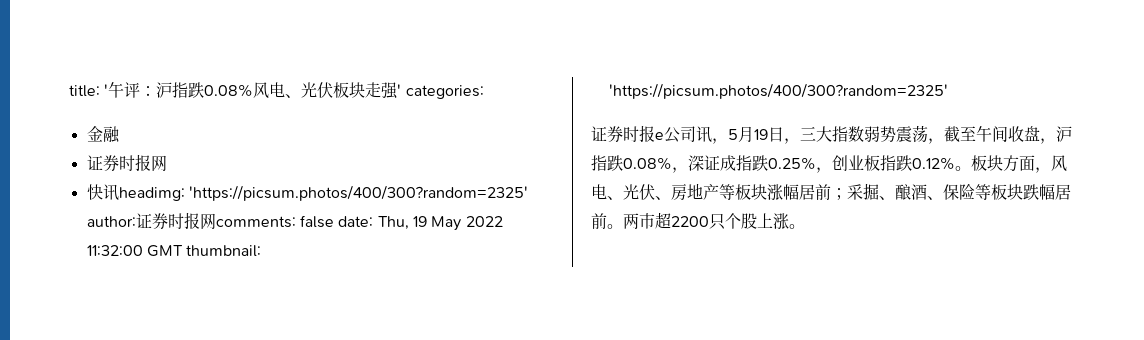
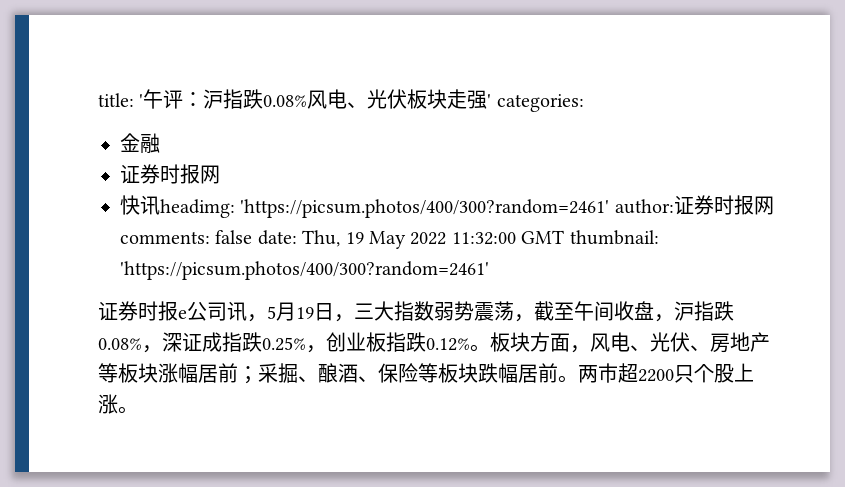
[188,185,528,201] 'https://picsum.photos/400/300?random=2325' -> [240,199,610,218] 'https://picsum.photos/400/300?random=2461'
[608,83,948,99] 'https://picsum.photos/400/300?random=2325' -> [120,261,489,280] 'https://picsum.photos/400/300?random=2461'

